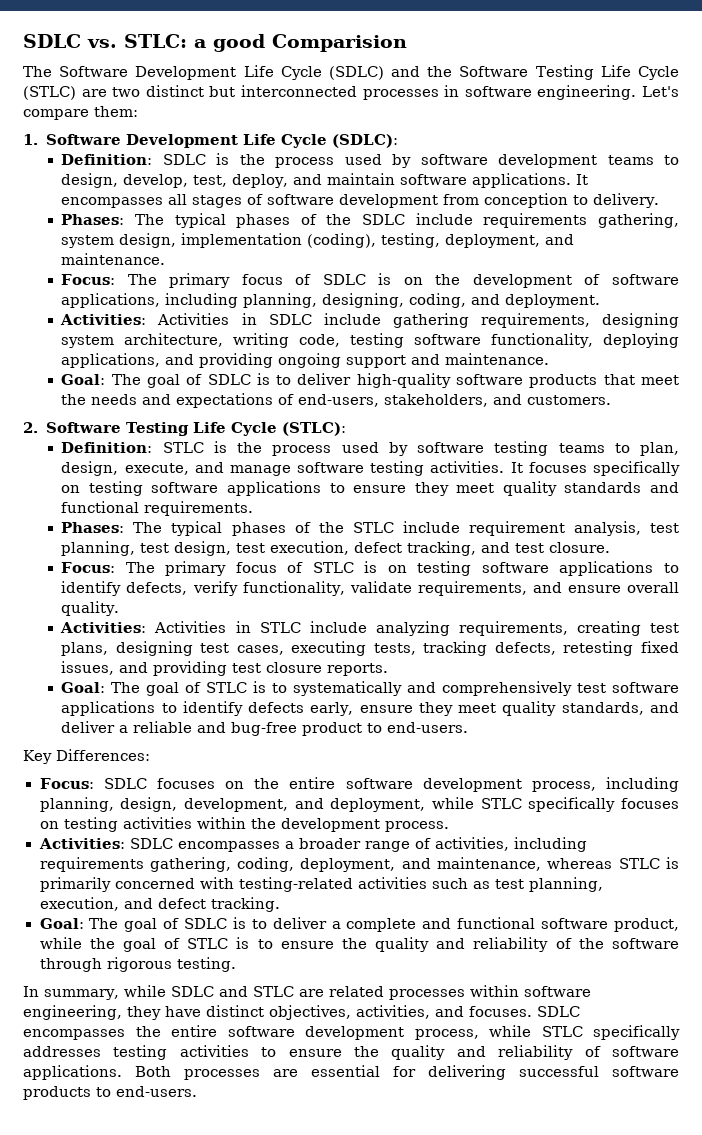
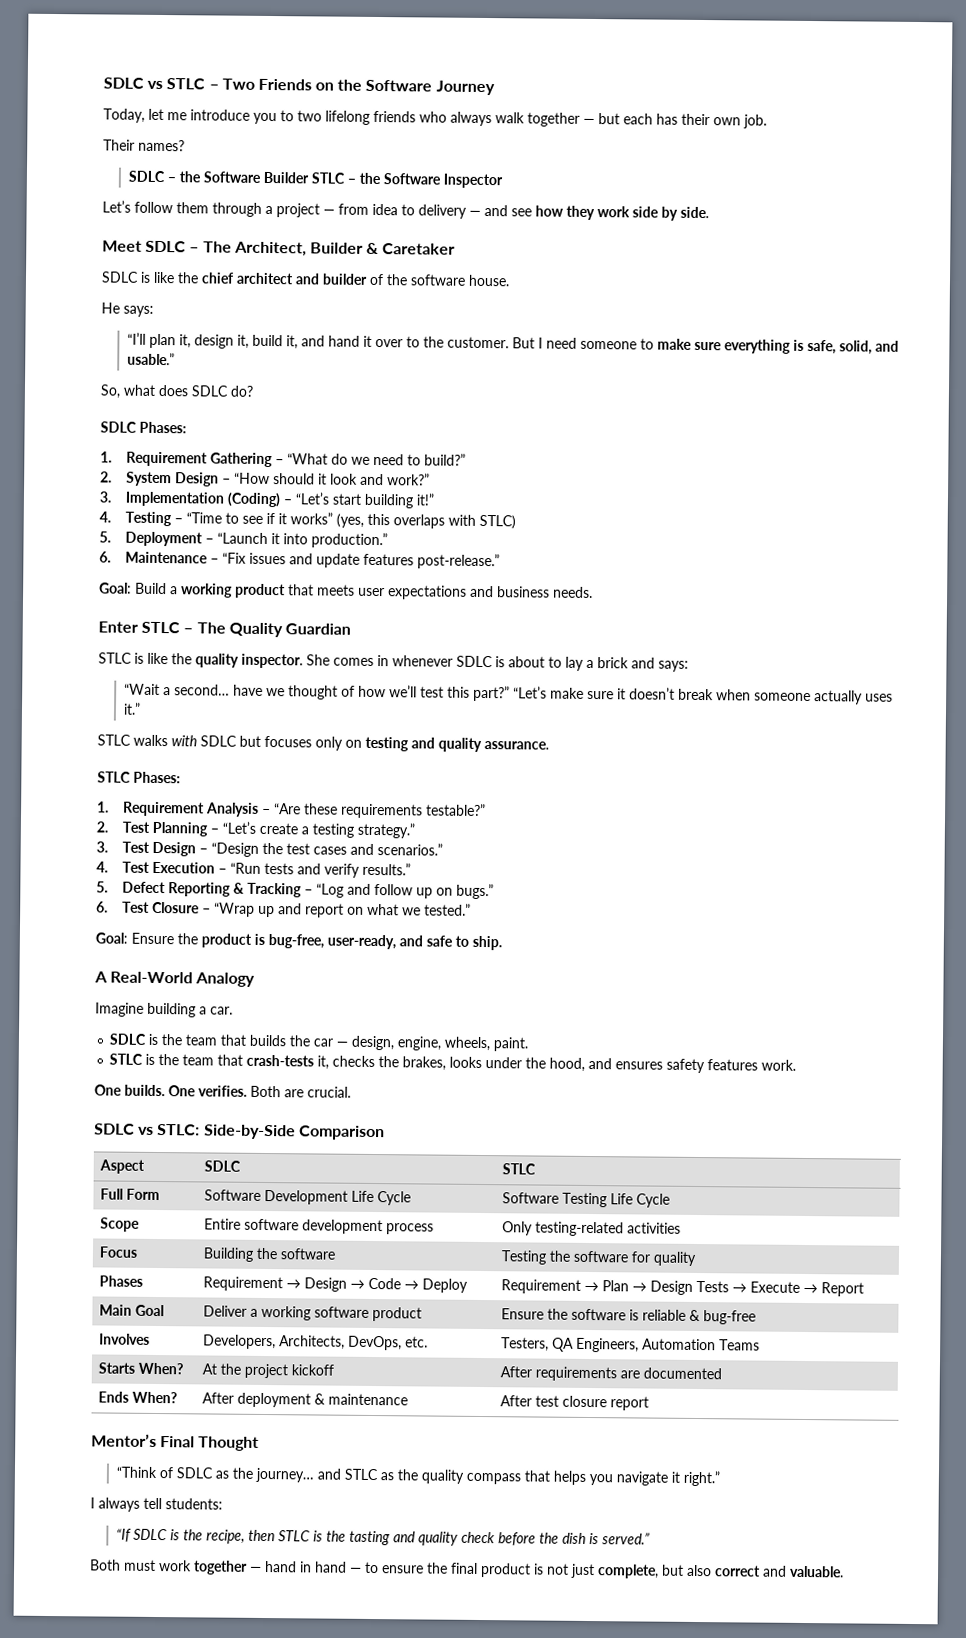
[23,34,407,52] [23,65,679,80] [23,85,680,100] [23,106,138,120] [23,134,398,148] [61,153,680,168] [61,173,589,188] [61,193,660,208] [61,213,679,228] [61,233,575,248] [61,253,166,265] [61,273,679,288] [61,293,601,308] [60,313,680,328] [61,333,680,348] [61,353,550,368] [61,373,680,388] [61,393,612,408] [23,422,347,436] [61,441,679,456] [61,461,680,476] [61,481,679,496] [61,501,254,516] [61,521,679,536] [61,541,611,556] [61,561,679,576] [61,581,679,596] [61,601,120,616] [60,621,679,636] [61,641,679,656] [61,661,389,676] [61,681,679,696] [61,701,679,716] [61,721,469,736] [23,749,150,764] [39,777,679,792] [39,797,679,812] [39,817,449,832] [38,837,587,852] [39,857,679,872] [39,877,603,892] [39,897,280,912] [39,917,679,932] [39,937,680,952] [39,957,236,972] [23,985,591,1000] [23,1005,580,1020] [23,1025,680,1040] [23,1045,679,1060] [23,1065,679,1080] [23,1086,197,1100] SDLC vs. STLC: a good Comparision // The Software Development Life Cycle (SDLC) and the Software Testing Life Cycle (STLC) are two distinct but interconnected processes in software engineering. Let's compare them: // 1. Software Development Life Cycle (SDLC): // Definition: SDLC is the process used by software development teams to design, develop, test, deploy, and maintain software applications. It encompasses all stages of software development from conception to delivery. // Phases: The typical phases of the SDLC include requirements gathering, system design, implementation (coding), testing, deployment, and maintenance. // Focus: The primary focus of SDLC is on the development of software applications, including planning, designing, coding, and deployment. // Activities: Activities in SDLC include gathering requirements, designing system architecture, writing code, testing software functionality, deploying applications, and providing ongoing support and maintenance. // Goal: The goal of SDLC is to deliver high-quality software products that meet the needs and expectations of end-users, stakeholders, and customers. // 2. Software Testing Life Cycle (STLC): // Definition: STLC is the process used by software testing teams to plan, design, execute, and manage software testing activities. It focuses specifically on testing software applications to ensure they meet quality standards and functional requirements. // Phases: The typical phases of the STLC include requirement analysis, test planning, test design, test execution, defect tracking, and test closure. // Focus: The primary focus of STLC is on testing software applications to identify defects, verify functionality, validate requirements, and ensure overall quality. // Activities: Activities in STLC include analyzing requirements, creating test plans, designing test cases, executing tests, tracking defects, retesting fixed issues, and providing test closure reports. // Goal: The goal of STLC is to systematically and comprehensively test software applications to identify defects early, ensure they meet quality standards, and deliver a reliable and bug-free product to end-users. // Key Differences: // Focus: SDLC focuses on the entire software development process, including planning, design, development, and deployment, while STLC specifically focuses on testing activities within the development process. // Activities: SDLC encompasses a broader range of activities, including requirements gathering, coding, deployment, and maintenance, whereas STLC is primarily concerned with testing-related activities such as test planning, execution, and defect tracking. // Goal: The goal of SDLC is to deliver a complete and functional software product, while the goal of STLC is to ensure the quality and reliability of the software through rigorous testing. // In summary, while SDLC and STLC are related processes within software engineering, they have distinct objectives, activities, and focuses. SDLC encompasses the entire software development process, while STLC specifically addresses testing activities to ensure the quality and reliability of software applications. Both processes are essential for delivering successful software products to end-users. -> [103,77,495,96] [103,108,767,129] [103,139,185,152] [127,170,503,189] [102,200,709,221] [102,240,456,257] [101,271,510,287] [101,302,154,317] [126,332,899,355] [126,352,175,366] [100,384,253,399] [100,421,187,434] [100,451,466,468] [100,471,430,487] [99,491,435,509] [99,511,516,530] [99,531,388,549] [99,551,500,570] [99,582,593,600] [98,621,351,638] [98,652,689,672] [123,683,893,705] [122,702,141,715] [97,734,549,752] [97,771,181,784] [97,801,486,819] [96,821,415,839] [96,841,443,857] [96,861,411,878] [96,881,494,900] [96,901,471,918] [95,932,502,951] [94,971,256,987] [95,1002,233,1018] [109,1033,529,1052] [109,1053,797,1074] [94,1084,351,1098] [94,1123,385,1141] [98,1159,145,1174] [203,1160,241,1172] [501,1163,536,1175] [99,1188,160,1201] [203,1189,411,1206] [501,1192,670,1208] [99,1217,140,1232] [203,1218,434,1235] [501,1221,681,1237] [98,1246,138,1258] [202,1247,336,1262] [500,1250,697,1266] [98,1275,143,1287] [202,1276,468,1293] [500,1279,864,1297] [98,1304,164,1317] [202,1305,422,1322] [500,1308,756,1325] [98,1333,150,1345] [202,1334,428,1351] [500,1337,760,1353] [97,1362,183,1375] [201,1363,334,1379] [499,1366,722,1382] [97,1391,177,1404] [201,1392,408,1408] [499,1395,649,1411] [91,1433,260,1451] [115,1466,720,1487] [90,1497,223,1512] [115,1528,650,1546] [90,1559,844,1579] SDLC vs STLC – Two Friends on the Software Journey // Today, let me introduce you to two lifelong friends who always walk together — but each has their own job. // Their names? // SDLC – the Software Builder STLC – the Software Inspector // Let’s follow them through a project — from idea to delivery — and see how they work side by side. // Meet SDLC – The Architect, Builder & Caretaker // SDLC is like the chief architect and builder of the software house. // He says: // “I’ll plan it, design it, build it, and hand it over to the customer. But I need someone to make sure everything is safe, solid, and usable.” // So, what does SDLC do? // SDLC Phases: // 1. Requirement Gathering – “What do we need to build?” // 2. System Design – “How should it look and work?” // 3. Implementation (Coding) – “Let’s start building it!” // 4. Testing – “Time to see if it works” (yes, this overlaps with STLC) // 5. Deployment – “Launch it into production.” // 6. Maintenance – “Fix issues and update features post-release.” // Goal: Build a working product that meets user expectations and business needs. // Enter STLC – The Quality Guardian // STLC is like the quality inspector. She comes in whenever SDLC is about to lay a brick and says: // “Wait a second… have we thought of how we’ll test this part?” “Let’s make sure it doesn’t break when someone actually uses it.” // STLC walks with SDLC but focuses only on testing and quality assurance. // STLC Phases: // 1. Requirement Analysis – “Are these requirements testable?” // 2. Test Planning – “Let’s create a testing strategy.” // 3. Test Design – “Design the test cases and scenarios.” // 4. Test Execution – “Run tests and verify results.” // 5. Defect Reporting & Tracking – “Log and follow up on bugs.” // 6. Test Closure – “Wrap up and report on what we tested.” // Goal: Ensure the product is bug-free, user-ready, and safe to ship. // A Real-World Analogy // Imagine building a car. // SDLC is the team that builds the car — design, engine, wheels, paint. // STLC is the team that crash-tests it, checks the brakes, looks under the hood, and ensures safety features work. // One builds. One verifies. Both are crucial. // SDLC vs STLC: Side-by-Side Comparison // Aspect | SDLC | STLC // Full Form | Software Development Life Cycle | Software Testing Life Cycle // Scope | Entire software development process | Only testing-related activities // Focus | Building the software | Testing the software for quality // Phases | Requirement → Design → Code → Deploy | Requirement → Plan → Design Tests → Execute → Report // Main Goal | Deliver a working software product | Ensure the software is reliable & bug-free // Involves | Developers, Architects, DevOps, etc. | Testers, QA Engineers, Automation Teams // Starts When? | At the project kickoff | After requirements are documented // Ends When? | After deployment & maintenance | After test closure report // Mentor’s Final Thought // “Think of SDLC as the journey… and STLC as the quality compass that helps you navigate it right.” // I always tell students: // “If SDLC is the recipe, then STLC is the tasting and quality check before the dish is served.” // Both must work together — hand in hand — to ensure the final product is not just complete, but also correct and valuable.

